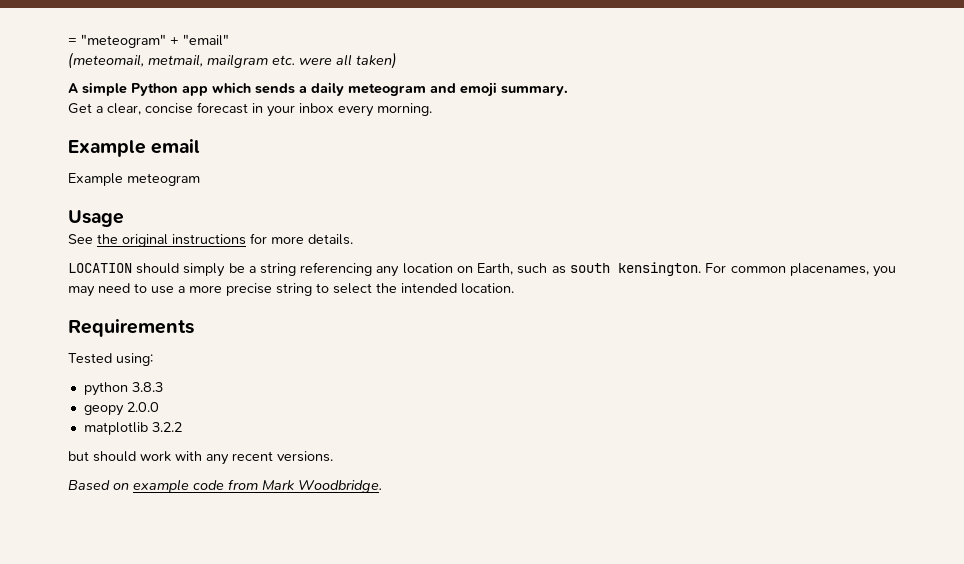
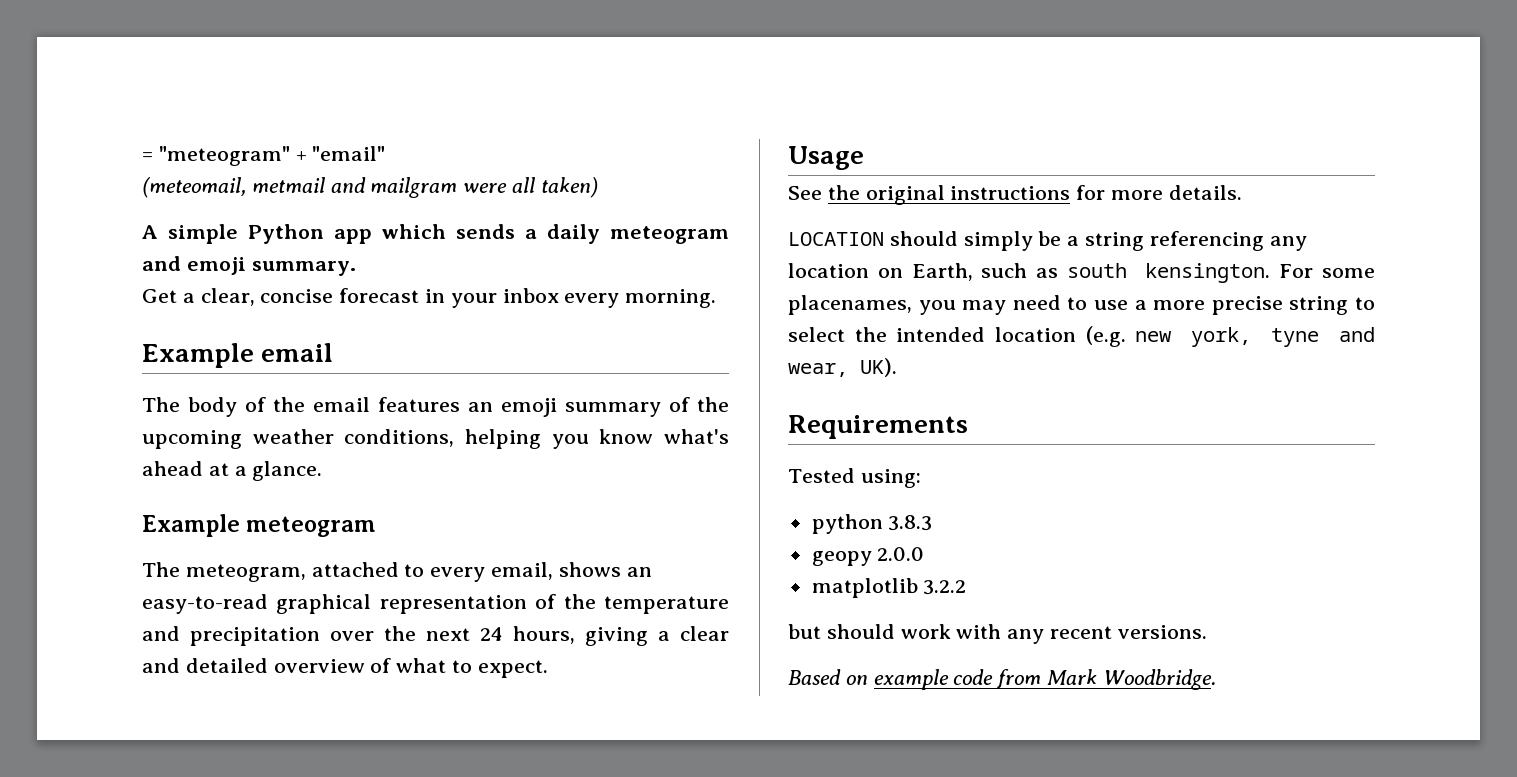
[148,54,295,68] metmail, mailgram etc. -> [251,177,458,198] metmail and mailgram
[68,173,200,186] Example meteogram -> [142,397,729,417] [142,429,729,449] [142,461,323,481] [142,514,377,537] [142,562,652,582] [142,594,729,614] [142,626,729,646] [142,658,548,678] The body of the email features an emoji summary of the upcoming weather conditions, helping you know what's ahead at a glance. // Example meteogram // The meteogram, attached to every email, shows an easy-to-read graphical representation of the temperature and precipitation over the next 24 hours, giving a clear and detailed overview of what to expect.
[730,266,786,273] common -> [1322,268,1375,278] some
[461,283,514,294] location. -> [994,326,1375,347] [788,358,897,377] location (e.g. new york, tyne and wear, UK).

